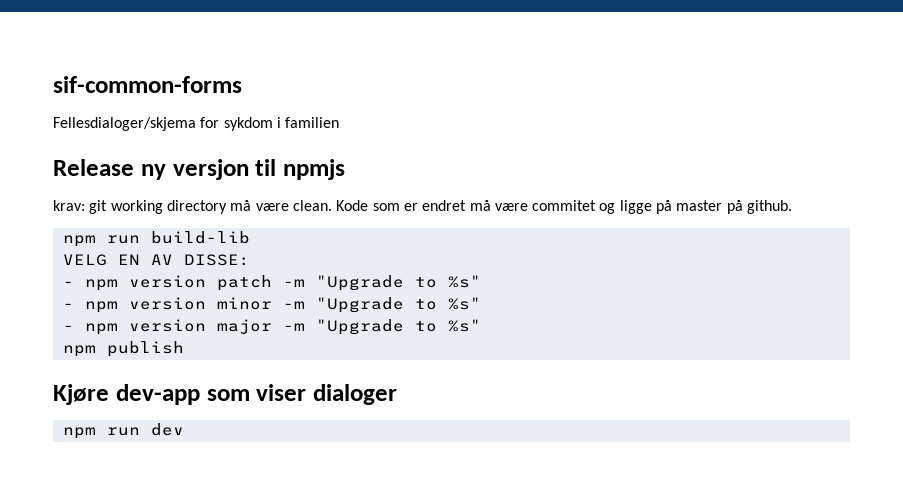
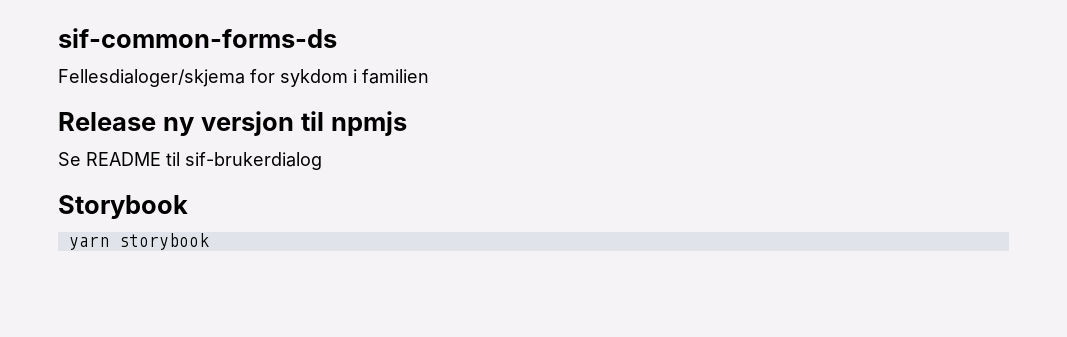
[53,76,242,93] sif-common-forms -> [58,28,337,48] sif-common-forms-ds
[53,200,793,214] [62,231,250,247] [62,254,250,266] [62,275,481,291] [62,297,481,313] [62,319,481,335] [62,341,184,357] [53,384,397,405] [62,423,184,439] krav: git working directory må være clean. Kode som er endret må være commitet og ligge på master på github. // npm run build-lib // VELG EN AV DISSE: // - npm version patch -m "Upgrade to %s" // - npm version minor -m "Upgrade to %s" // - npm version major -m "Upgrade to %s" // npm publish // Kjøre dev-app som viser dialoger // npm run dev -> [58,152,322,170] [58,195,188,219] [68,233,209,250] Se README til sif-brukerdialog // Storybook // yarn storybook

